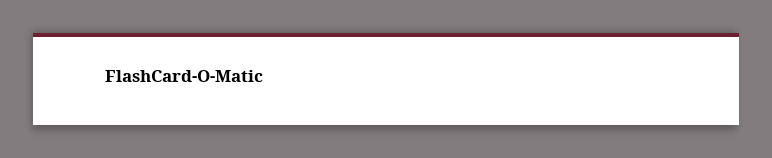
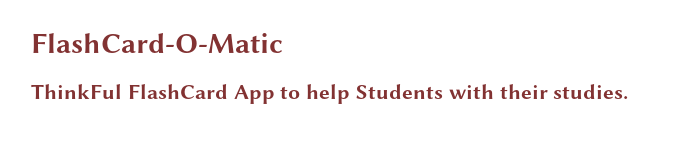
(263, 76) none -> [31,84,629,104] // ThinkFul FlashCard App to help Students with their studies.

